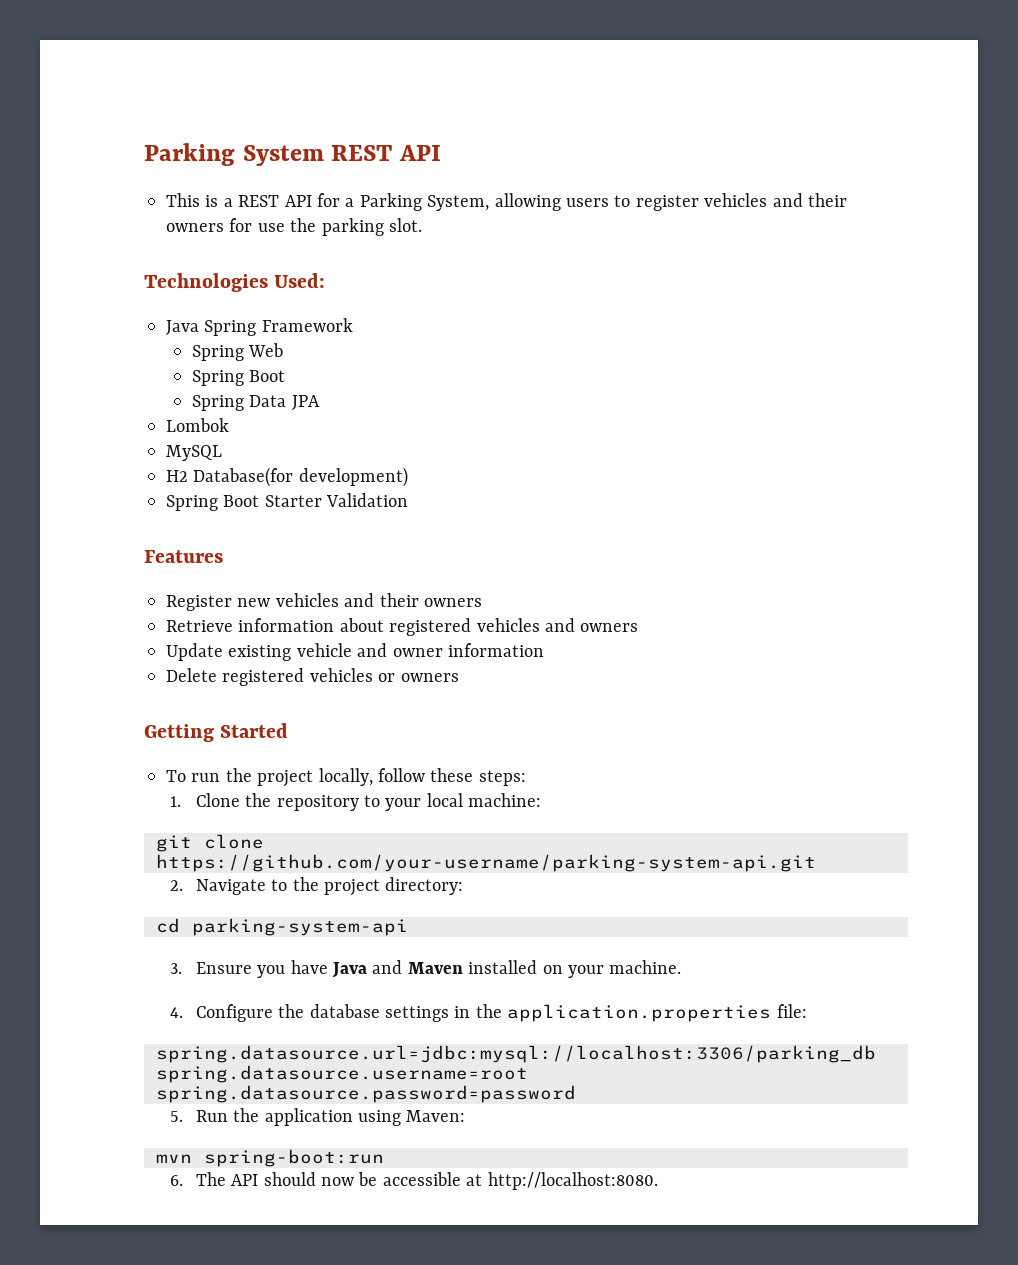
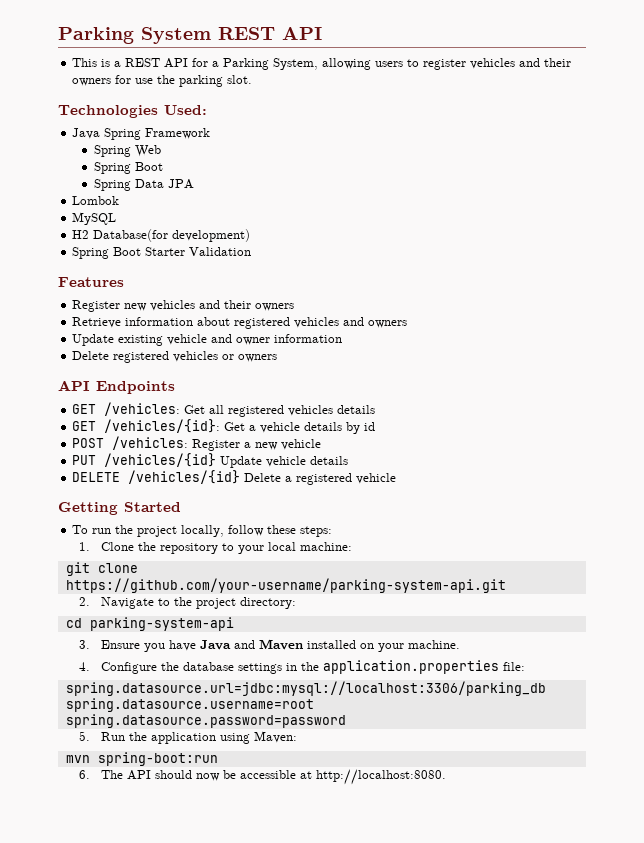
(459, 677) none -> [58,380,175,394] [72,402,376,417] [72,419,376,434] [72,436,322,451] [72,453,349,468] [72,470,397,485] // API Endpoints // GET /vehicles: Get all registered vehicles details // GET /vehicles/{id}: Get a vehicle details by id // POST /vehicles: Register a new vehicle // PUT /vehicles/{id} Update vehicle details // DELETE /vehicles/{id} Delete a registered vehicle

